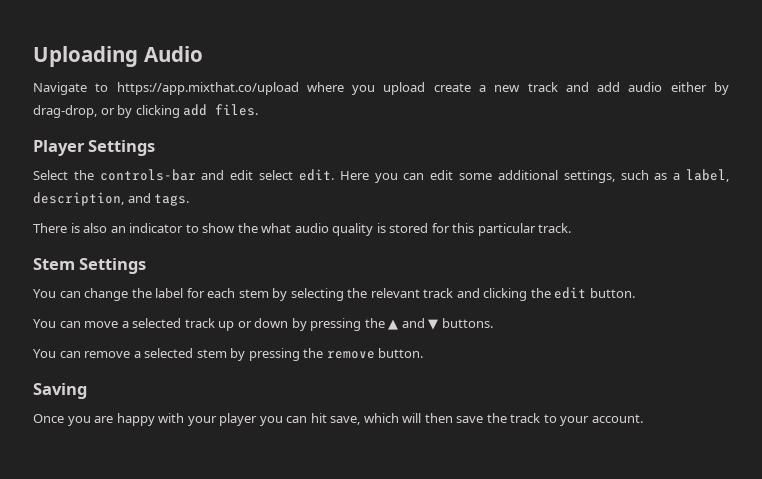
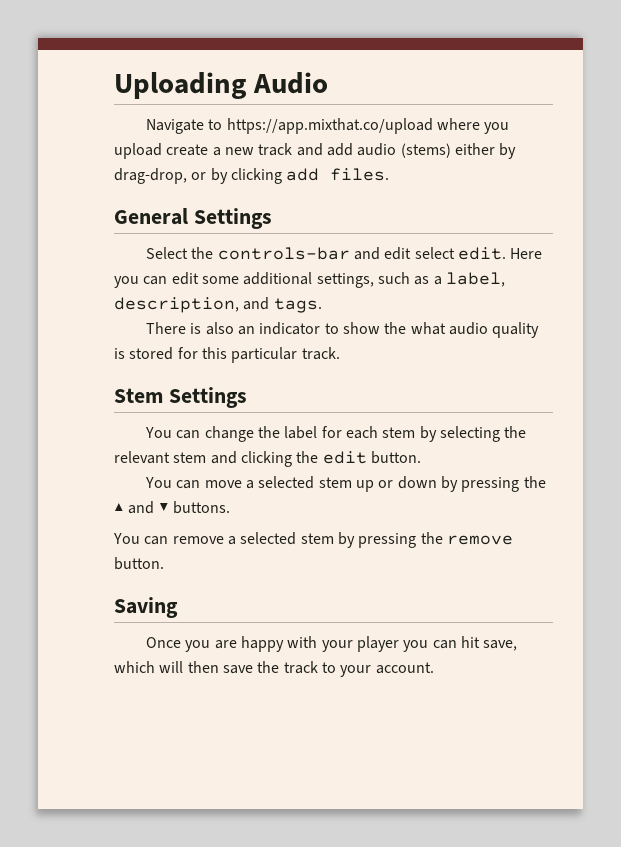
(663, 87) none -> [400,143,451,158] (stems)
[33,140,85,156] Player -> [114,208,188,225] General
[423,288,454,298] track -> [173,452,207,463] stem
[184,318,215,328] track -> [318,477,352,488] stem

